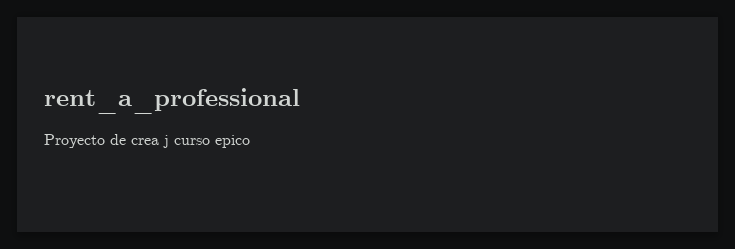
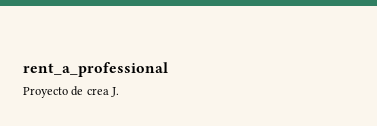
[163,135,250,148] j curso epico -> [111,87,120,97] J.

